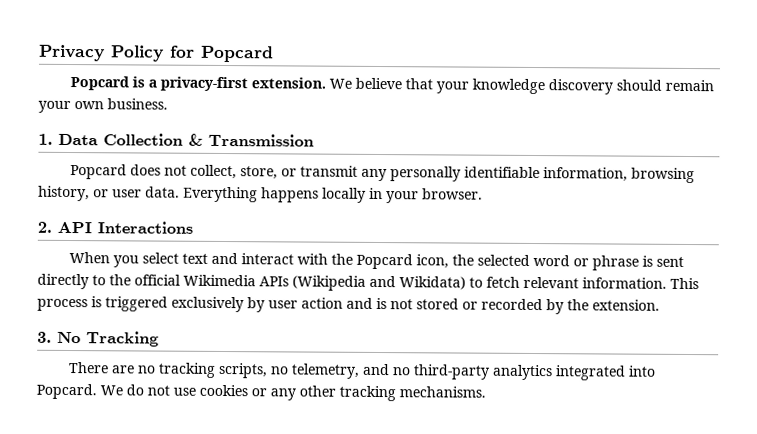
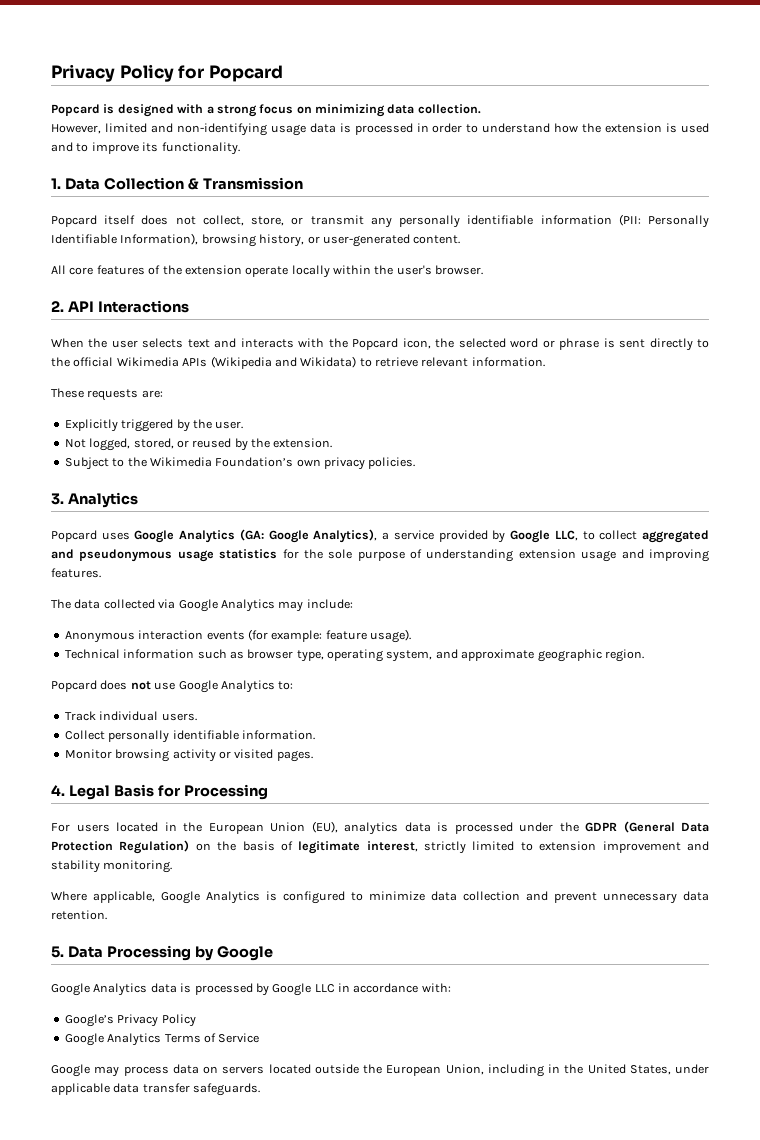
[148,76,715,95] [38,98,168,114] a privacy-first extension. We believe that your knowledge discovery should remain your own business. -> [117,104,481,117] [51,123,709,136] [51,142,240,155] designed with a strong focus on minimizing data collection. // However, limited and non-identifying usage data is processed in order to understand how the extension is used and to improve its functionality.
(128, 172) none -> [104,215,136,225] itself
[543,167,696,184] [38,185,419,204] information, browsing history, or user data. Everything happens locally in your -> [540,214,709,228] [51,233,461,247] [51,265,432,278] information (PII: Personally Identifiable Information), browsing history, or user-generated content. // All core features of the extension operate locally within the user's
[113,252,180,268] you select -> [88,338,184,348] the user selects
[241,253,295,265] interact -> [240,338,294,348] interacts
[486,276,520,288] fetch -> [375,357,418,367] retrieve
[670,277,699,290] [37,296,660,315] [37,331,159,347] [68,362,657,381] [36,383,486,402] This process is triggered exclusively by user action and is not stored or recorded by the extension. // 3. No Tracking // There are no tracking scripts, no telemetry, and no third-party analytics integrated into Popcard. We do not use cookies or any other tracking mechanisms. -> [51,388,163,401] [64,419,244,432] [64,438,333,451] [64,457,416,470] [51,492,138,508] [51,529,710,543] [51,549,709,562] [51,568,101,578] [51,599,353,612] [64,629,411,643] [64,649,644,662] [51,680,294,693] [64,711,197,721] [64,730,315,743] [64,749,313,762] [51,784,268,800] [51,821,709,835] [51,840,709,854] [51,860,173,873] [51,891,709,904] [51,910,107,920] [51,945,273,961] [51,983,451,996] [64,1014,196,1027] [64,1033,260,1046] [51,1064,709,1077] [51,1083,261,1096] // These requests are: // Explicitly triggered by the user. // Not logged, stored, or reused by the extension. // Subject to the Wikimedia Foundation’s own privacy policies. // 3. Analytics // Popcard uses Google Analytics (GA: Google Analytics), a service provided by Google LLC, to collect aggregated and pseudonymous usage statistics for the sole purpose of understanding extension usage and improving features. // The data collected via Google Analytics may include: // Anonymous interaction events (for example: feature usage). // Technical information such as browser type, operating system, and approximate geographic region. // Popcard does not use Google Analytics to: // Track individual users. // Collect personally identifiable information. // Monitor browsing activity or visited pages. // 4. Legal Basis for Processing // For users located in the European Union (EU), analytics data is processed under the GDPR (General Data Protection Regulation) on the basis of legitimate interest, strictly limited to extension improvement and stability monitoring. // Where applicable, Google Analytics is configured to minimize data collection and prevent unnecessary data retention. // 5. Data Processing by Google // Google Analytics data is processed by Google LLC in accordance with: // Google’s Privacy Policy // Google Analytics Terms of Service // Google may process data on servers located outside the European Union, including in the United States, under applicable data transfer safeguards.

